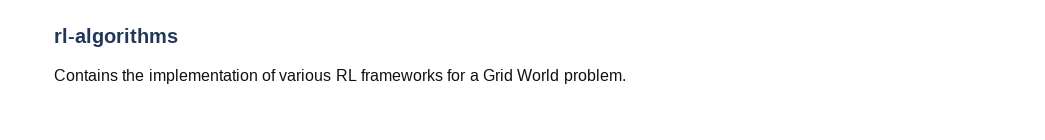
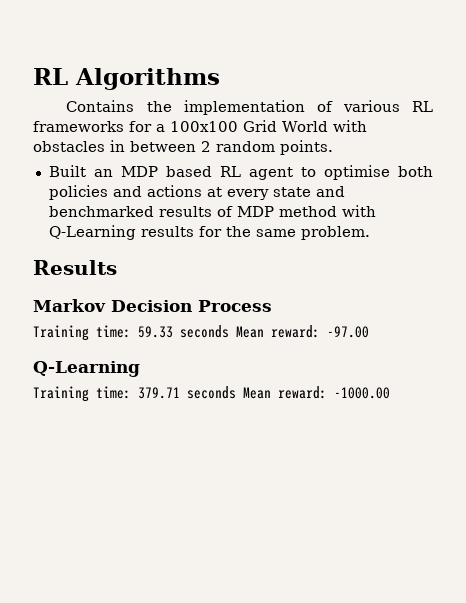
[54,28,178,47] rl-algorithms -> [33,68,220,90] RL Algorithms
(479, 76) none -> [170,121,238,132] 100x100
[563,69,626,84] problem. -> [332,120,367,132] [33,140,333,155] [48,165,434,180] [48,185,345,200] [48,205,376,217] [48,225,370,240] [33,260,117,275] [33,299,272,312] [33,325,369,341] [33,361,140,377] [33,386,390,402] with obstacles in between 2 random points. // Built an MDP based RL agent to optimise both policies and actions at every state and benchmarked results of MDP method with Q-Learning results for the same problem. // Results // Markov Decision Process // Training time: 59.33 seconds Mean reward: -97.00 // Q-Learning // Training time: 379.71 seconds Mean reward: -1000.00

